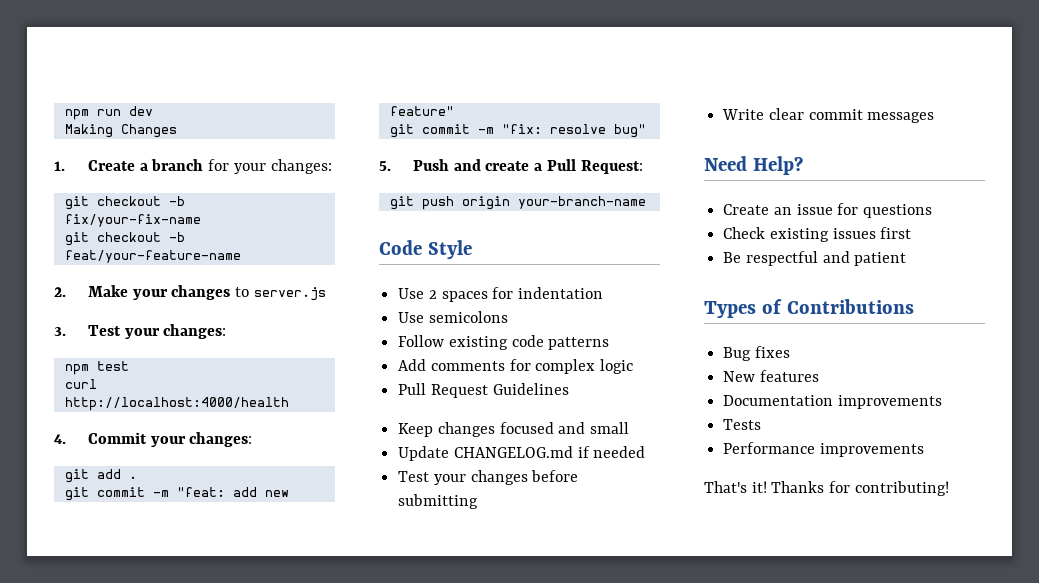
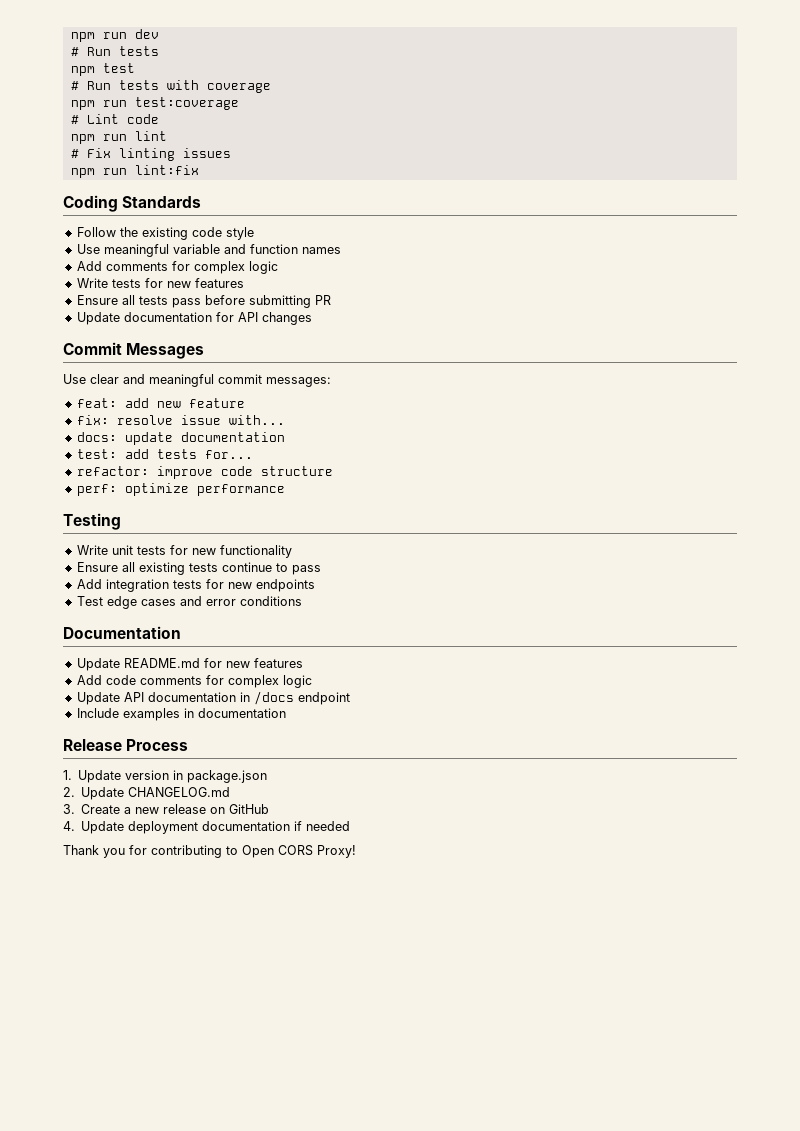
[64,124,177,138] [54,159,332,174] [64,196,185,210] [64,214,201,227] [64,232,185,246] [64,250,241,263] [54,285,326,301] [54,324,227,339] [64,361,129,375] [64,379,97,389] [64,397,289,411] [54,432,253,447] [64,469,137,483] [64,487,289,501] [389,106,454,116] [389,124,646,138] [379,159,643,174] [389,196,646,210] [379,240,472,259] [398,287,604,302] [398,311,508,323] [398,335,610,350] Making Changes // 1. Create a branch for your changes: // git checkout -b fix/your-fix-name // git checkout -b feat/your-feature-name // 2. Make your changes to server.js // 3. Test your changes: // npm test // curl http://localhost:4000/health // 4. Commit your changes: // git add . // git commit -m "feat: add new feature" // git commit -m "fix: resolve bug" // 5. Push and create a Pull Request: // git push origin your-branch-name // Code Style // Use 2 spaces for indentation // Use semicolons // Follow existing code patterns -> [70,46,159,56] [70,63,135,76] [70,80,271,93] [70,97,239,110] [70,114,159,124] [70,131,167,144] [70,148,231,161] [70,165,199,178] [63,195,202,212] [76,227,254,240] [76,244,341,257] # Run tests // npm test // # Run tests with coverage // npm run test:coverage // # Lint code // npm run lint // # Fix linting issues // npm run lint:fix // Coding Standards // Follow the existing code style // Use meaningful variable and function names
[398,383,569,398] [398,422,630,437] [398,446,646,461] [398,470,579,485] [398,494,479,509] [722,108,935,123] [704,156,803,175] [723,203,933,218] [723,227,912,242] [723,251,907,266] [704,299,914,318] [723,346,790,361] [723,370,819,382] [723,395,942,409] [723,419,762,430] [723,442,924,457] [704,481,949,496] Pull Request Guidelines // Keep changes focused and small // Update CHANGELOG.md if needed // Test your changes before submitting // Write clear commit messages // Need Help? // Create an issue for questions // Check existing issues first // Be respectful and patient // Types of Contributions // Bug fixes // New features // Documentation improvements // Tests // Performance improvements // That's it! Thanks for contributing! -> [76,278,244,288] [76,295,331,308] [76,312,312,325] [63,342,205,359] [63,374,331,387] [76,398,245,408] [76,415,285,425] [76,432,285,445] [76,449,253,459] [76,466,333,479] [76,483,285,496] [63,513,121,530] [76,545,292,558] [76,562,321,575] [76,579,315,592] [76,596,302,609] [63,626,181,639] [76,658,303,671] [76,675,312,688] [76,691,350,705] [76,708,286,721] [63,739,189,751] [63,770,268,783] [63,787,231,800] [63,804,270,814] [63,821,351,834] [63,845,356,858] Write tests for new features // Ensure all tests pass before submitting PR // Update documentation for API changes // Commit Messages // Use clear and meaningful commit messages: // feat: add new feature // fix: resolve issue with... // docs: update documentation // test: add tests for... // refactor: improve code structure // perf: optimize performance // Testing // Write unit tests for new functionality // Ensure all existing tests continue to pass // Add integration tests for new endpoints // Test edge cases and error conditions // Documentation // Update README.md for new features // Add code comments for complex logic // Update API documentation in /docs endpoint // Include examples in documentation // Release Process // 1. Update version in package.json // 2. Update CHANGELOG.md // 3. Create a new release on GitHub // 4. Update deployment documentation if needed // Thank you for contributing to Open CORS Proxy!

